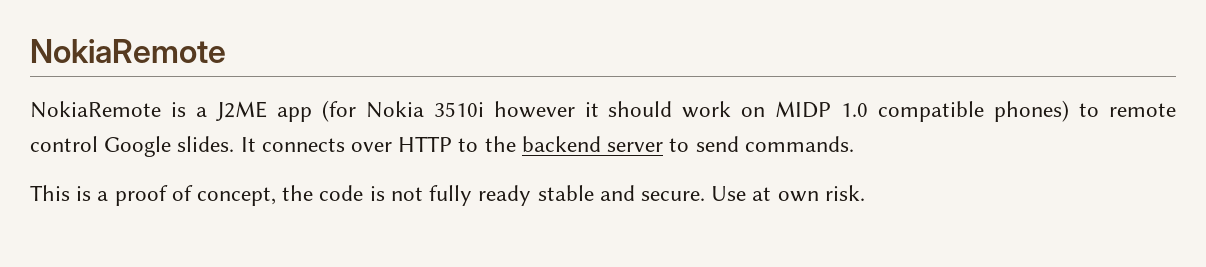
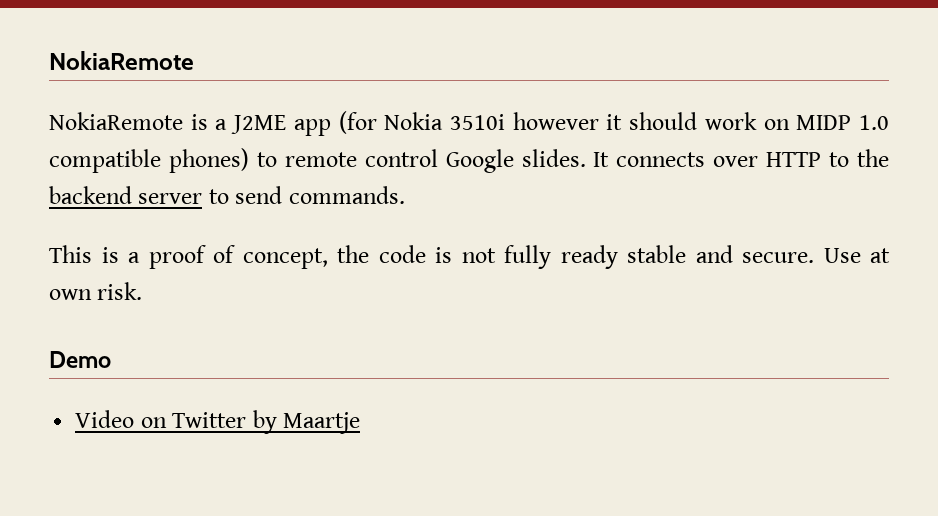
(865, 193) none -> [49,351,111,368] [75,410,361,434] // Demo // Video on Twitter by Maartje

